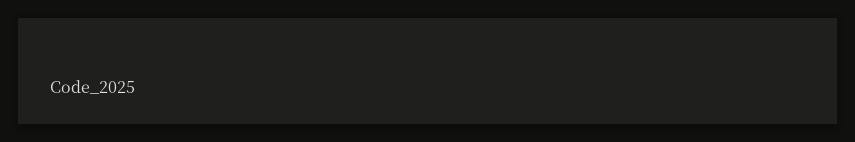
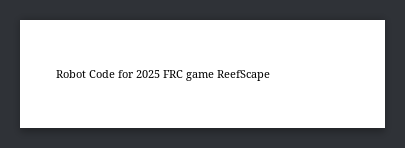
[50,80,135,94] Code_2025 -> [56,70,270,81] Robot Code for 2025 FRC game ReefScape

